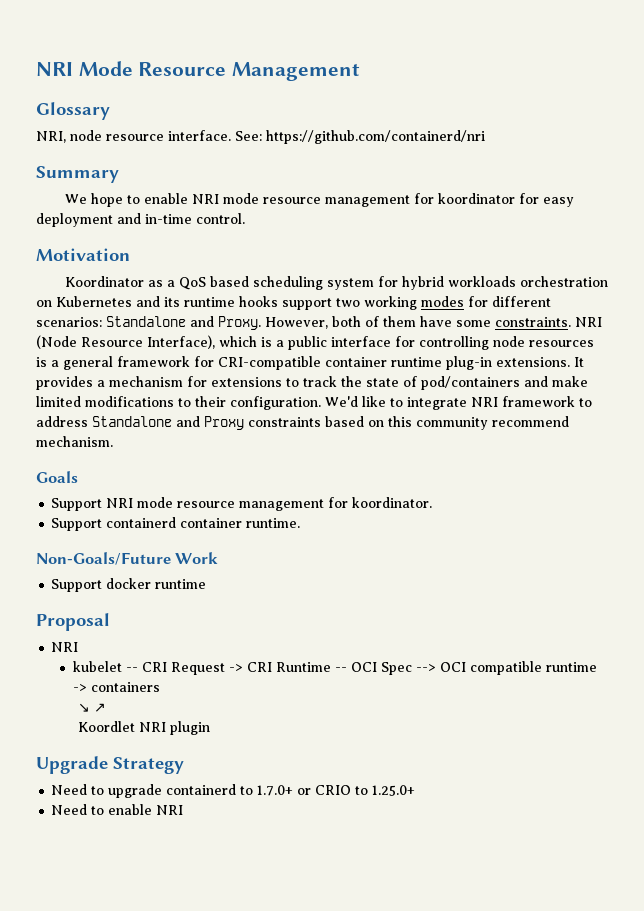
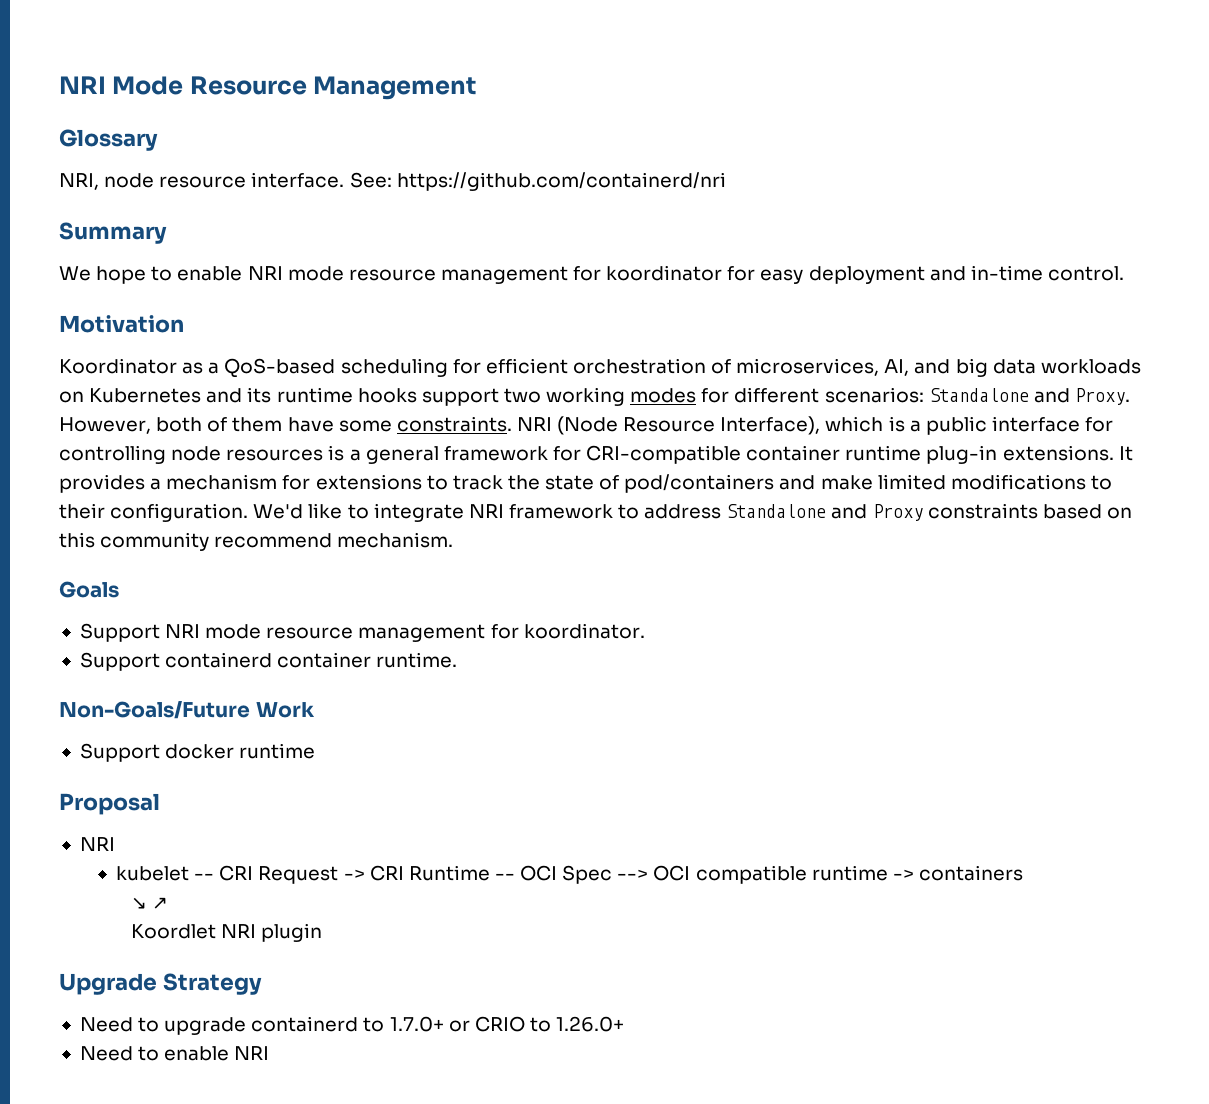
[178,276,608,290] QoS based scheduling system for hybrid workloads orchestration -> [224,358,1141,378] QoS-based scheduling for efficient orchestration of microservices, AI, and big data workloads
[372,785,416,796] 1.25.0+ -> [556,1016,625,1032] 1.26.0+

